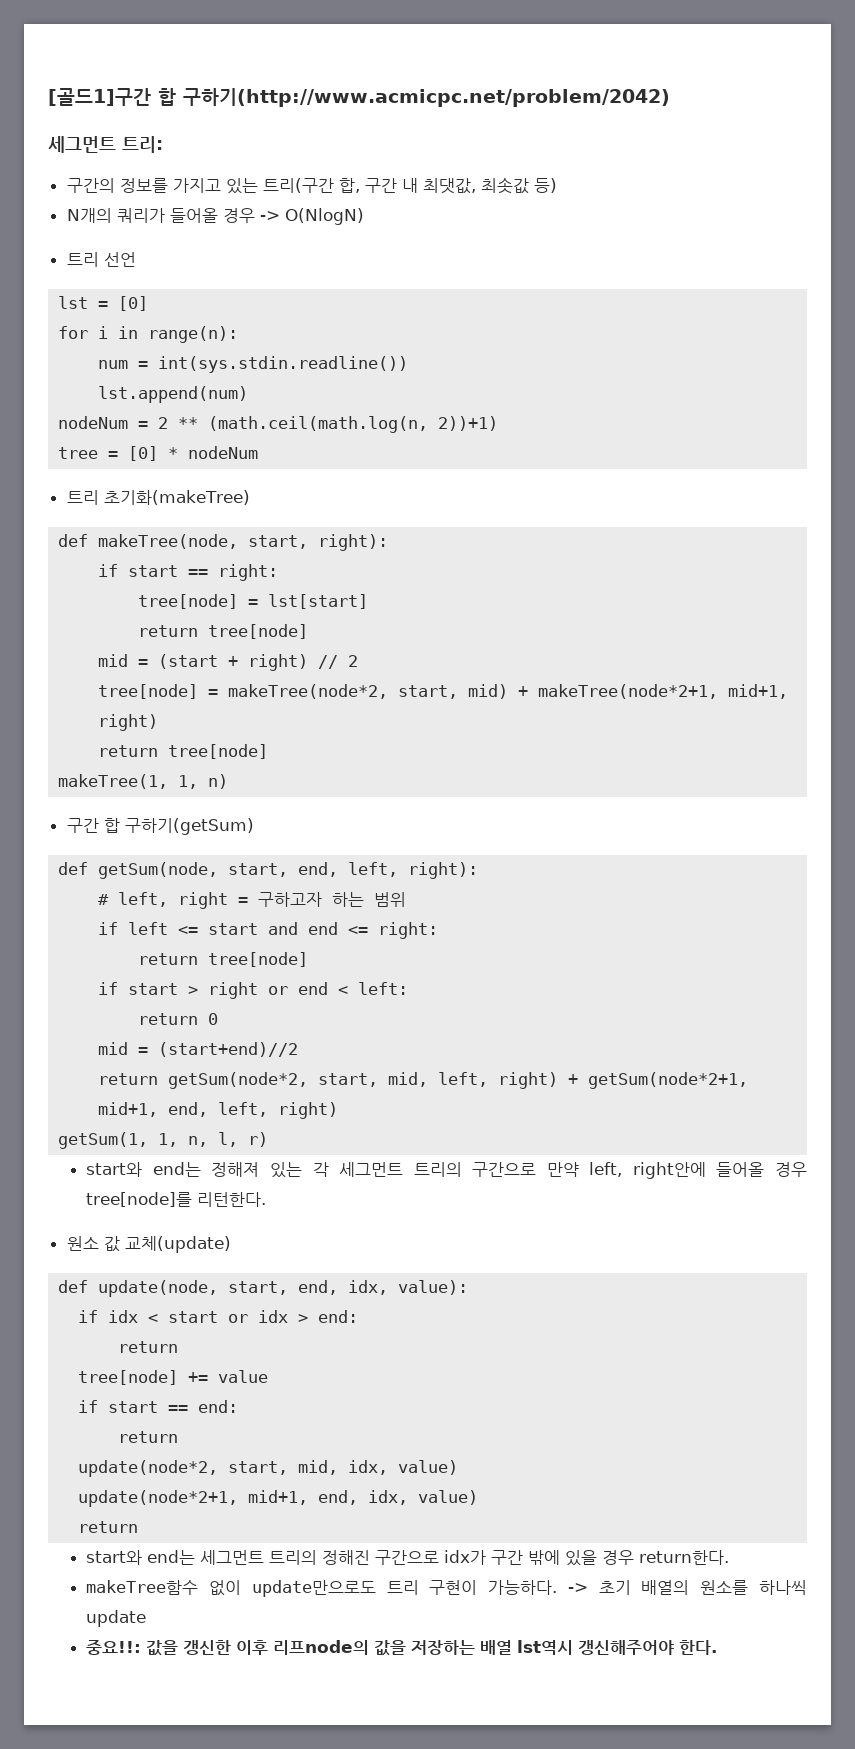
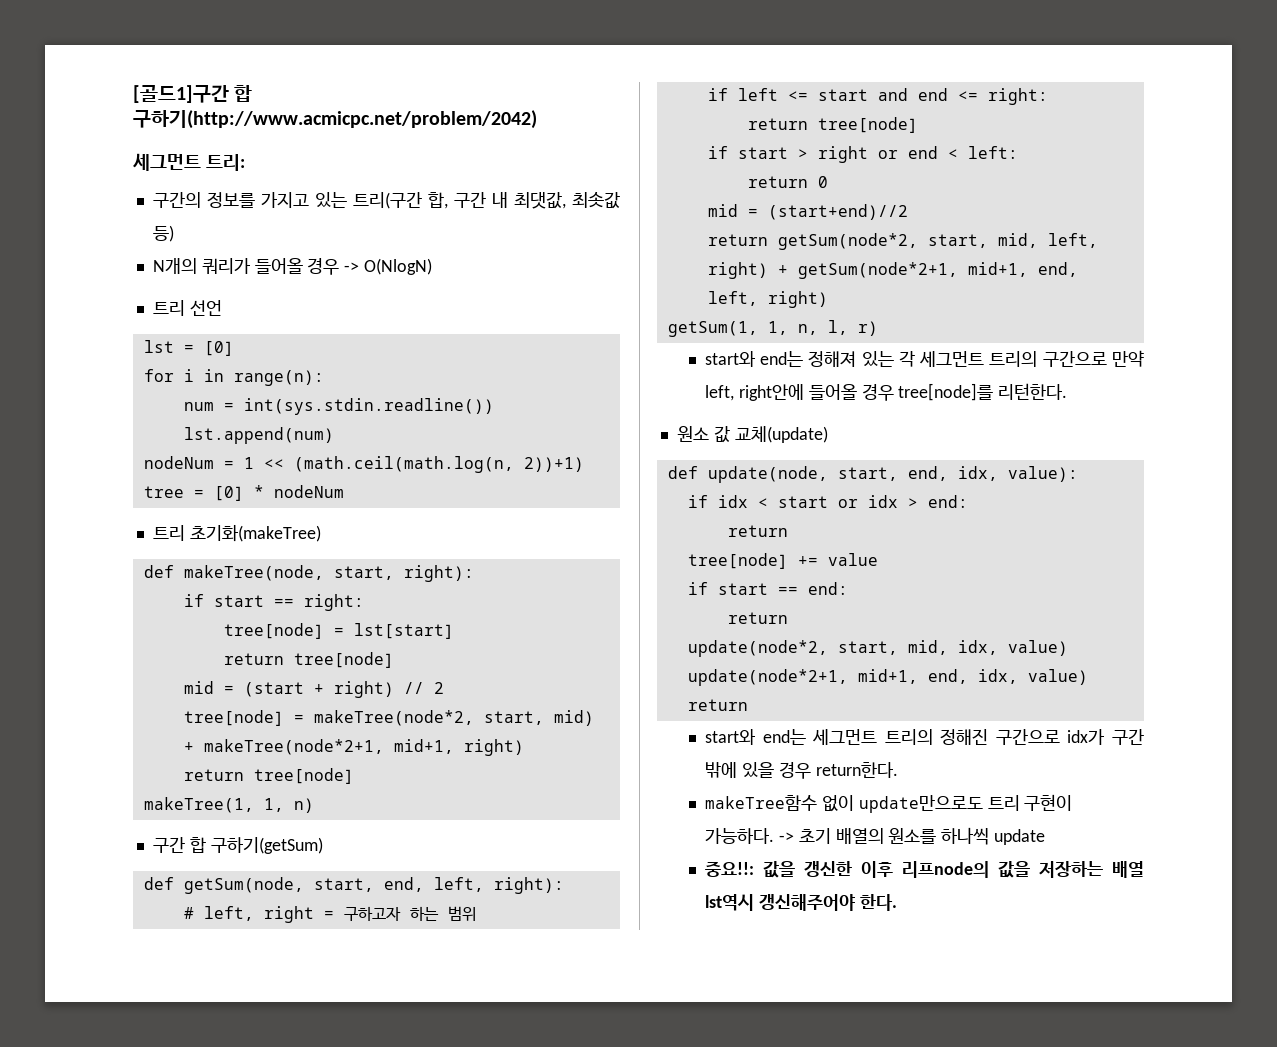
[158,417,199,429] 2 ** -> [243,457,284,469] 1 <<

